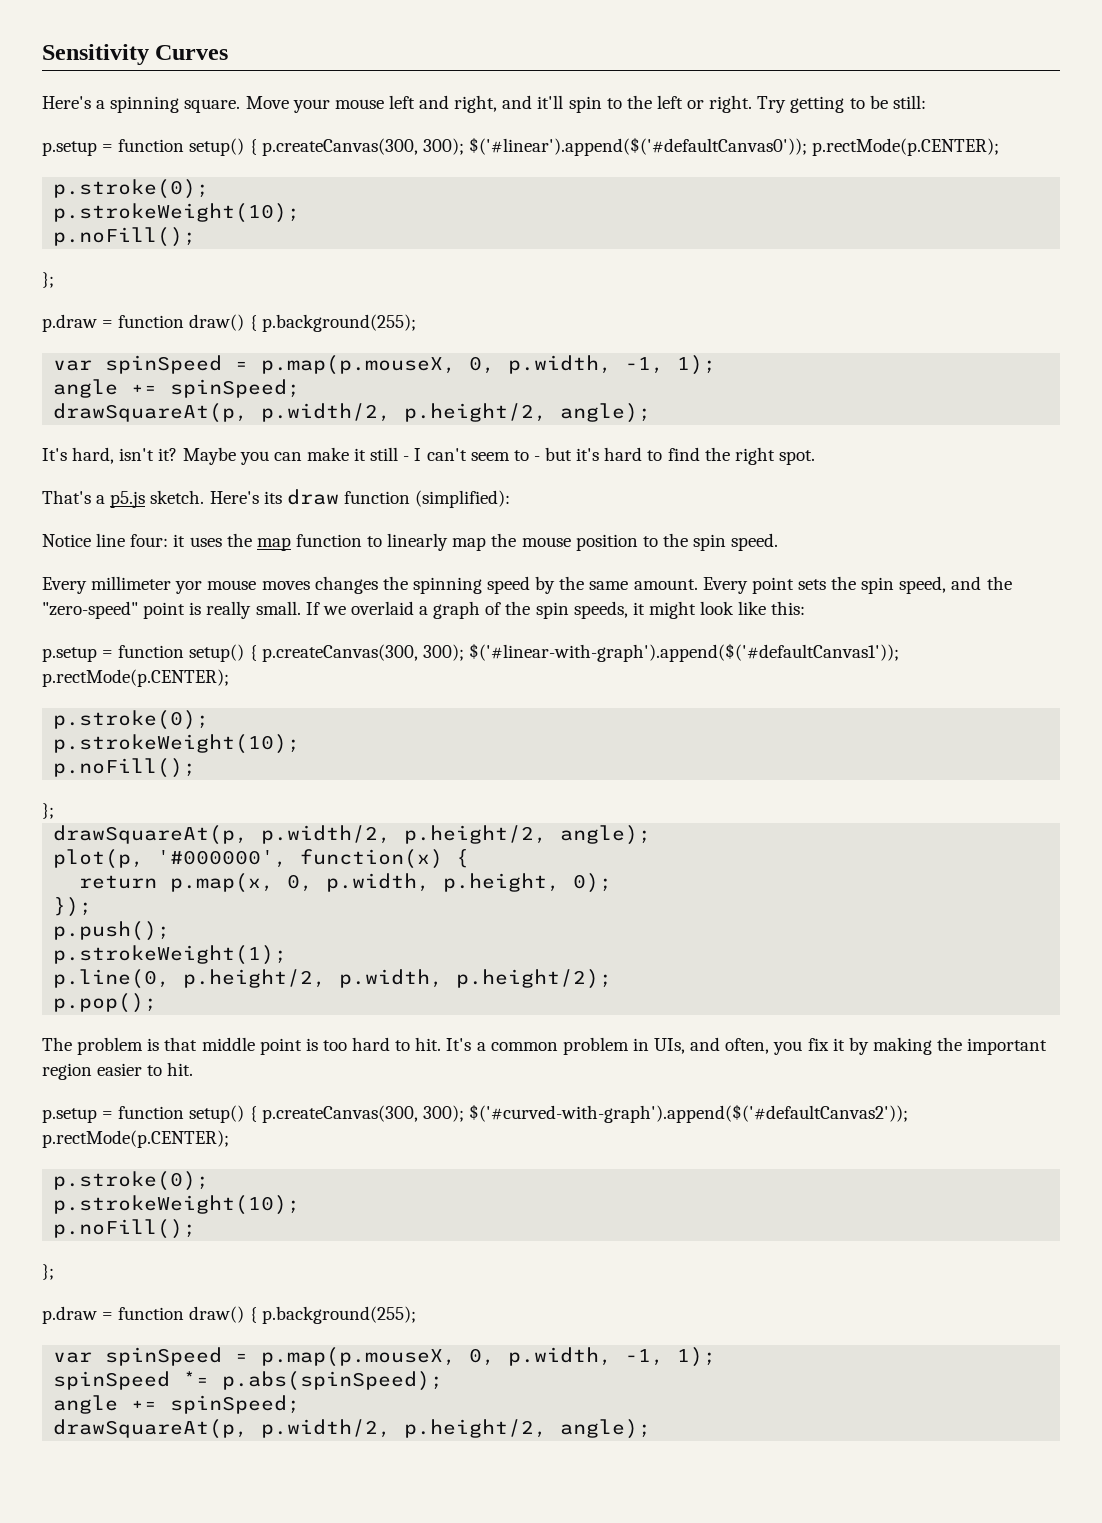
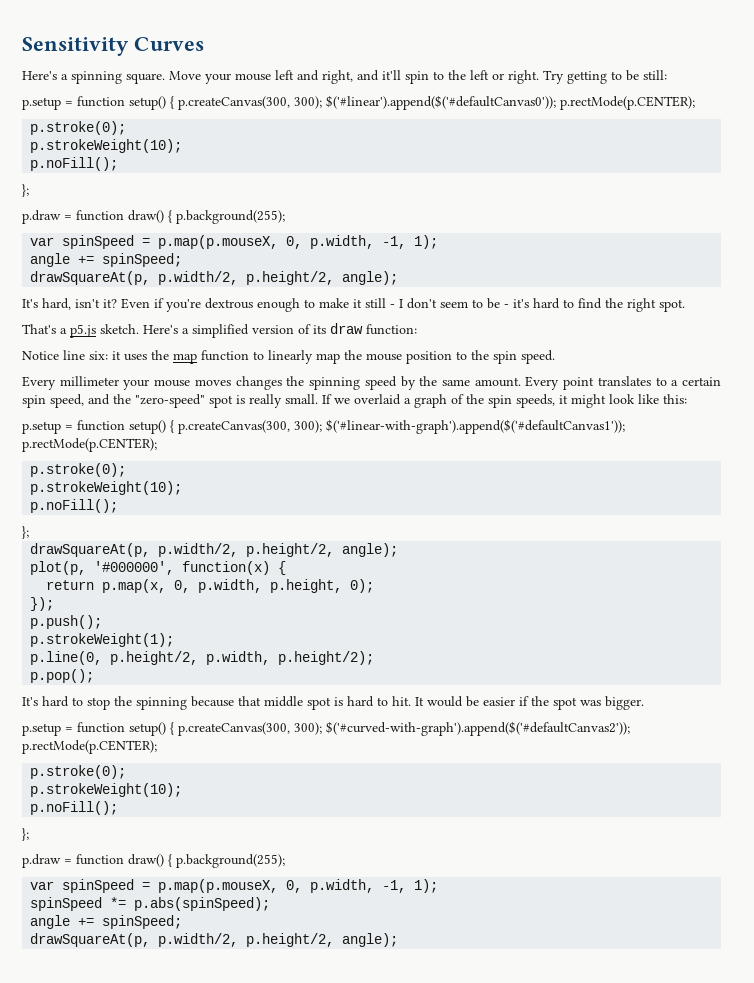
[182,447,302,465] Maybe you can -> [121,298,315,312] Even if you're dextrous enough to
[426,448,467,461] can't -> [407,298,437,309] don't
[533,447,573,461] - but -> [487,298,509,309] be -
[263,489,511,508] its draw function (simplified): -> [182,323,417,338] a simplified version of its draw function:
[130,534,169,547] four: -> [89,351,108,360] six:
[175,581,203,594] yor -> [123,379,150,390] your
[797,576,857,590] sets the -> [597,376,721,386] translates to a certain
[143,602,186,619] point -> [209,395,233,408] spot
[42,1037,1048,1055] [42,1062,194,1080] The problem is that middle point is too hard to hit. It's a common problem in UIs, and often, you fix it by making the important region easier to hit. -> [22,696,644,710] It's hard to stop the spinning because that middle spot is hard to hit. It would be easier if the spot was bigger.

